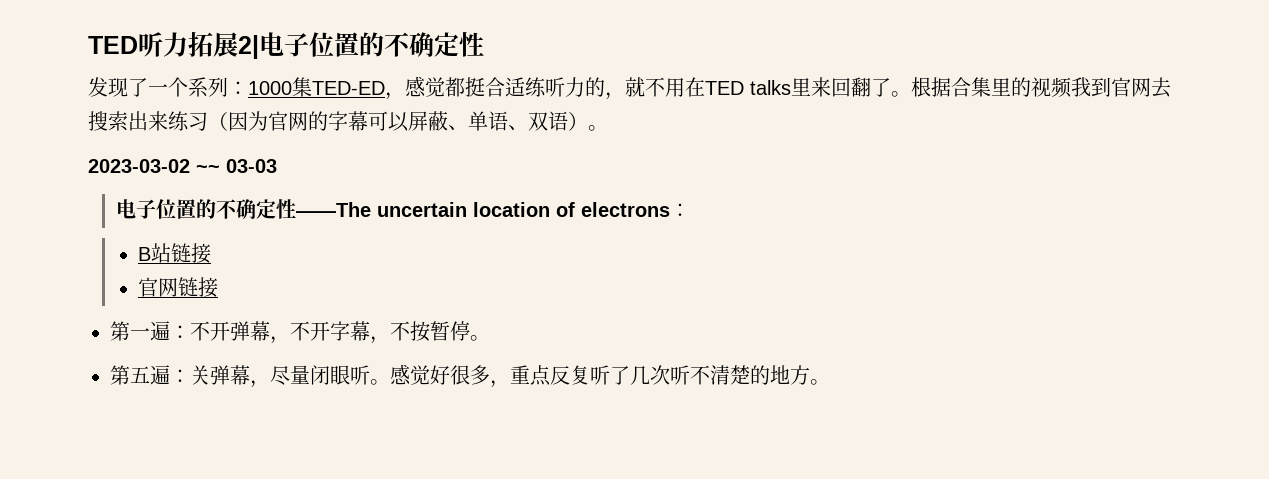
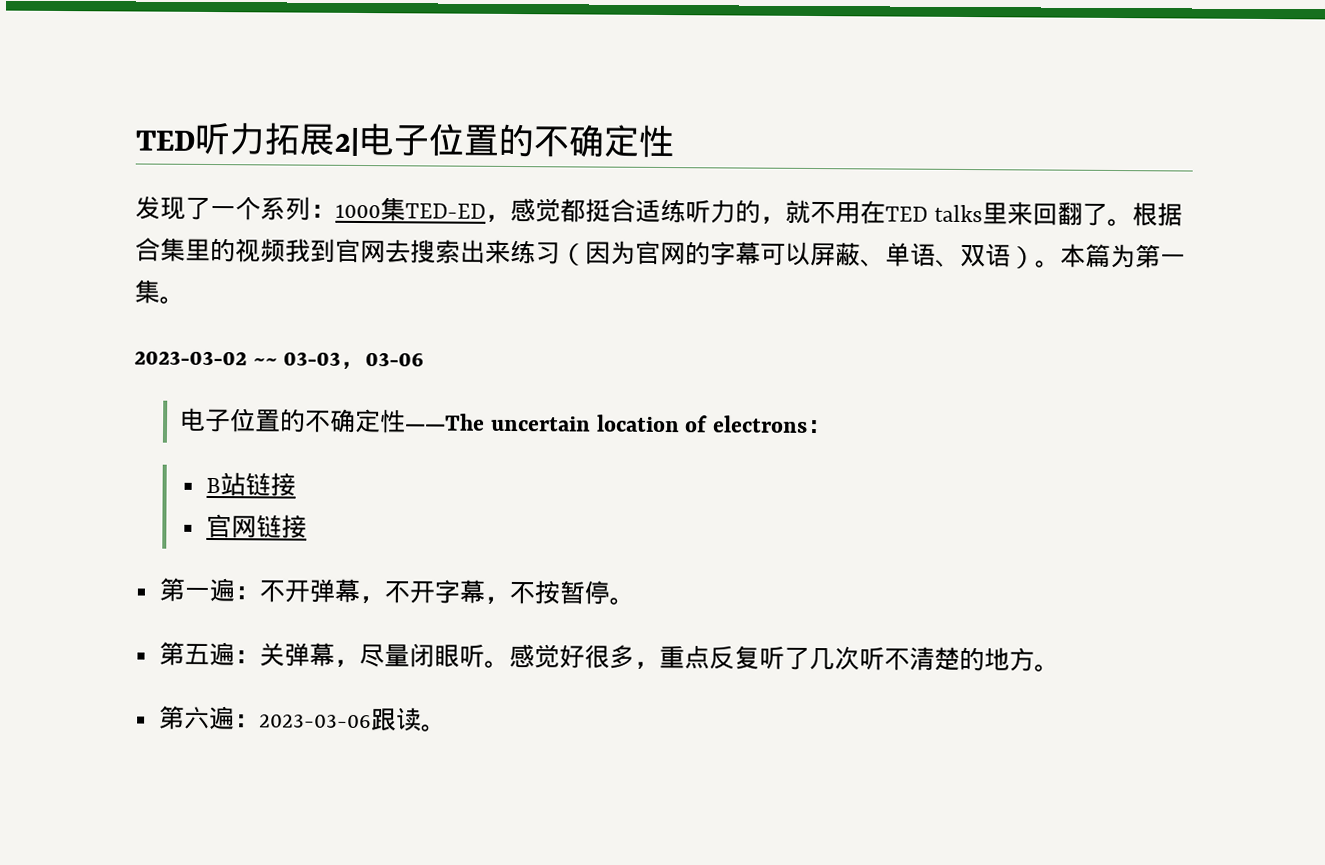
(608, 128) none -> [1060,243,1186,269] [134,279,185,304] 本篇为第一集。
(277, 166) none -> [340,352,425,371] ，03-06
(830, 382) none -> [158,705,447,732] // 第六遍：2023-03-06跟读。

